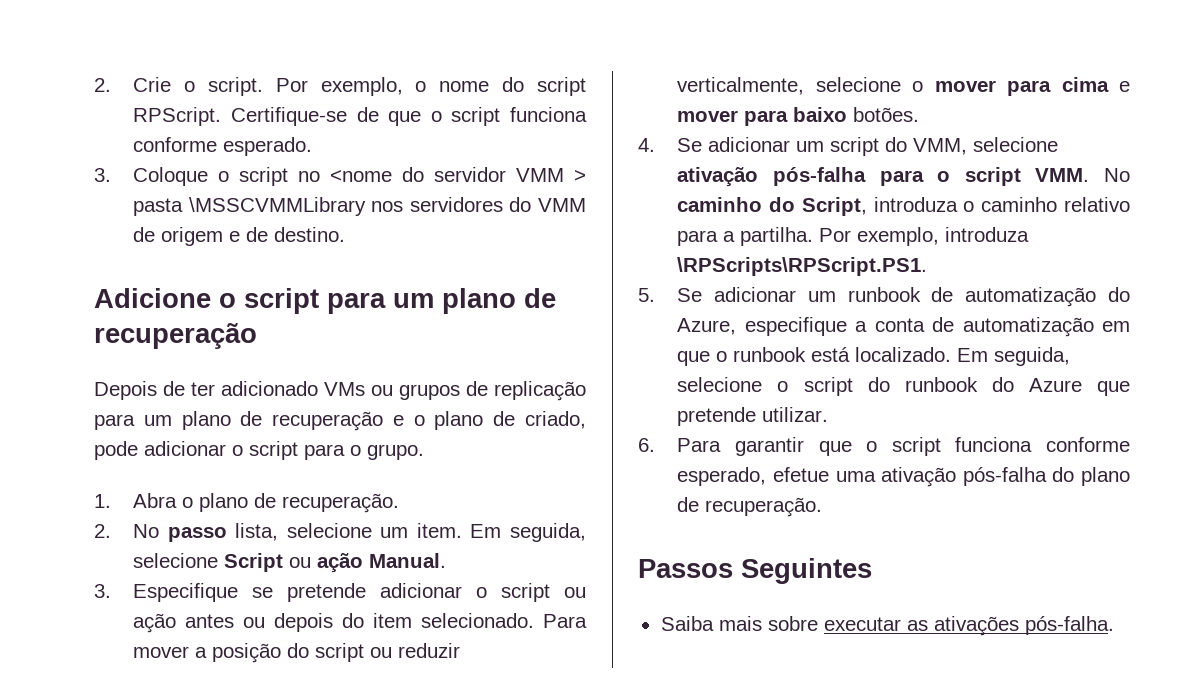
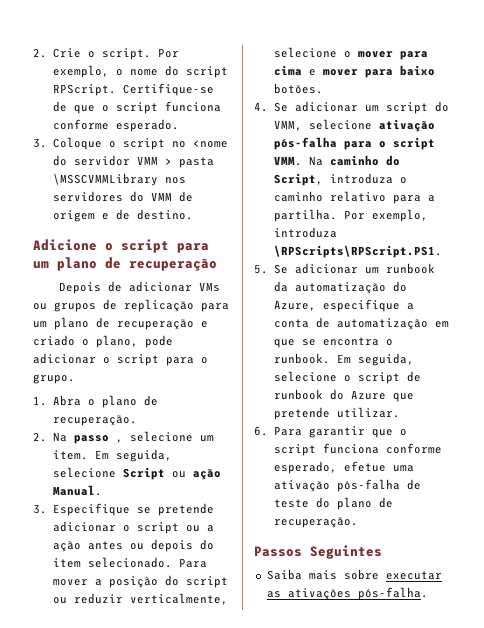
[191,381,318,396] ter adicionado -> [128,281,192,292] adicionar
[413,411,586,430] o plano de criado, -> [33,335,138,348] criado o plano,
[133,523,279,542] No passo lista, -> [52,432,123,444] Na passo ,
(586, 592) none -> [206,525,214,532] a
[1104,168,1130,182] No -> [308,156,323,166] Na
[931,287,954,302] de -> [273,281,288,292] da
[716,347,952,362] o runbook está localizado. -> [301,337,393,346] [273,353,330,364] se encontra o runbook.
[867,377,890,392] do -> [406,371,421,382] de
(1047, 476) none -> [406,479,421,490] [273,499,309,508] de teste

